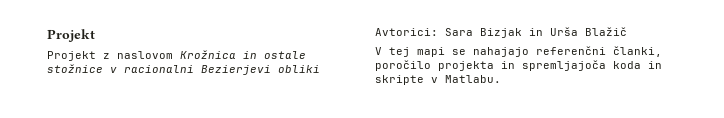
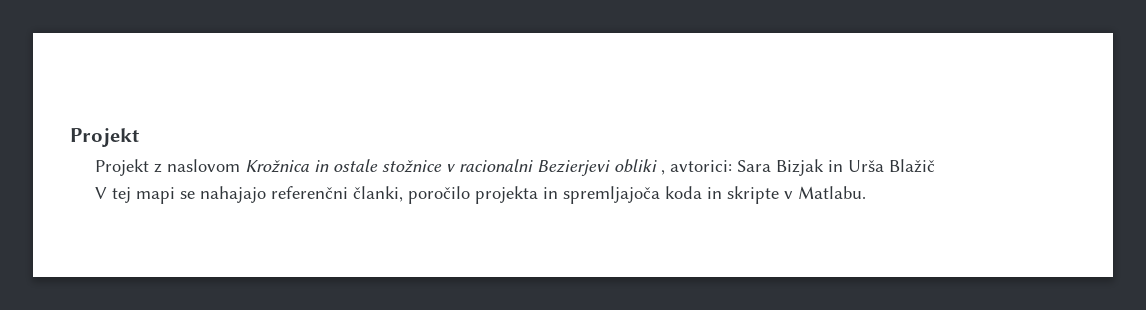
[375,28,438,36] Avtorici: -> [660,160,732,175] , avtorici:

